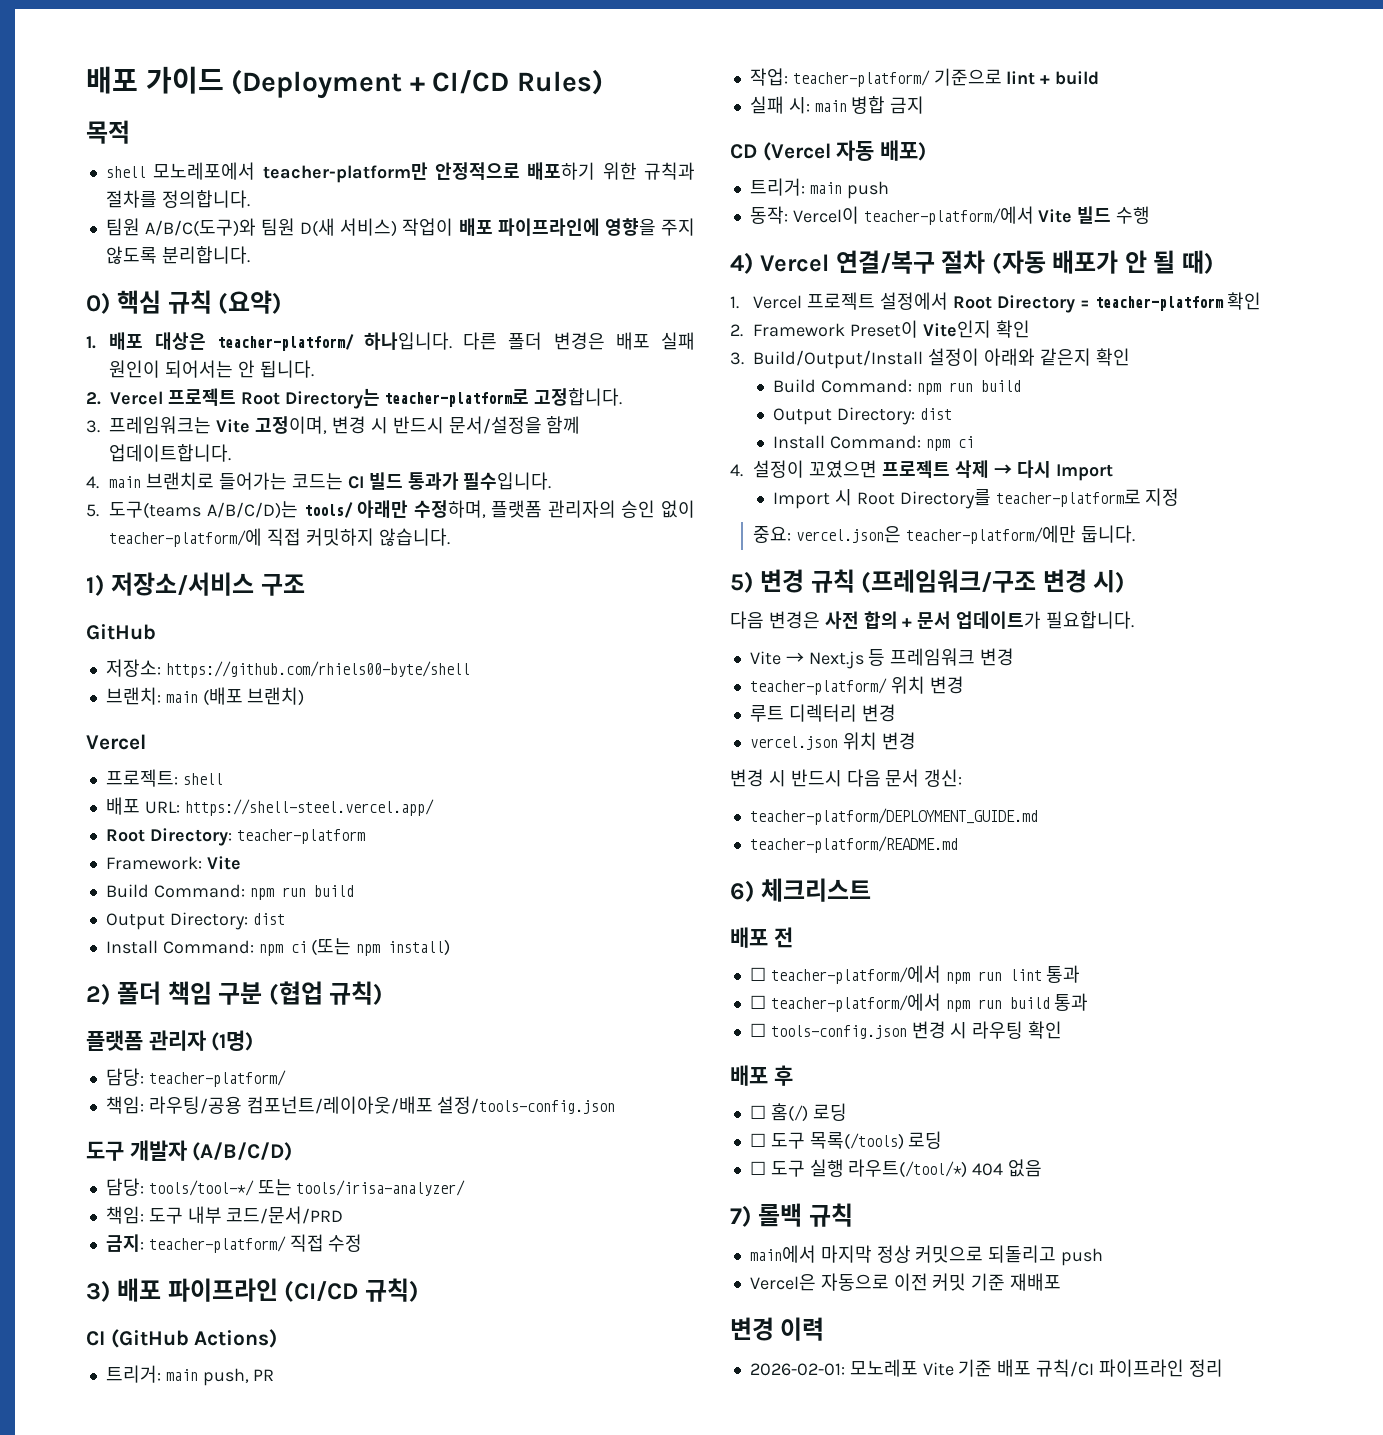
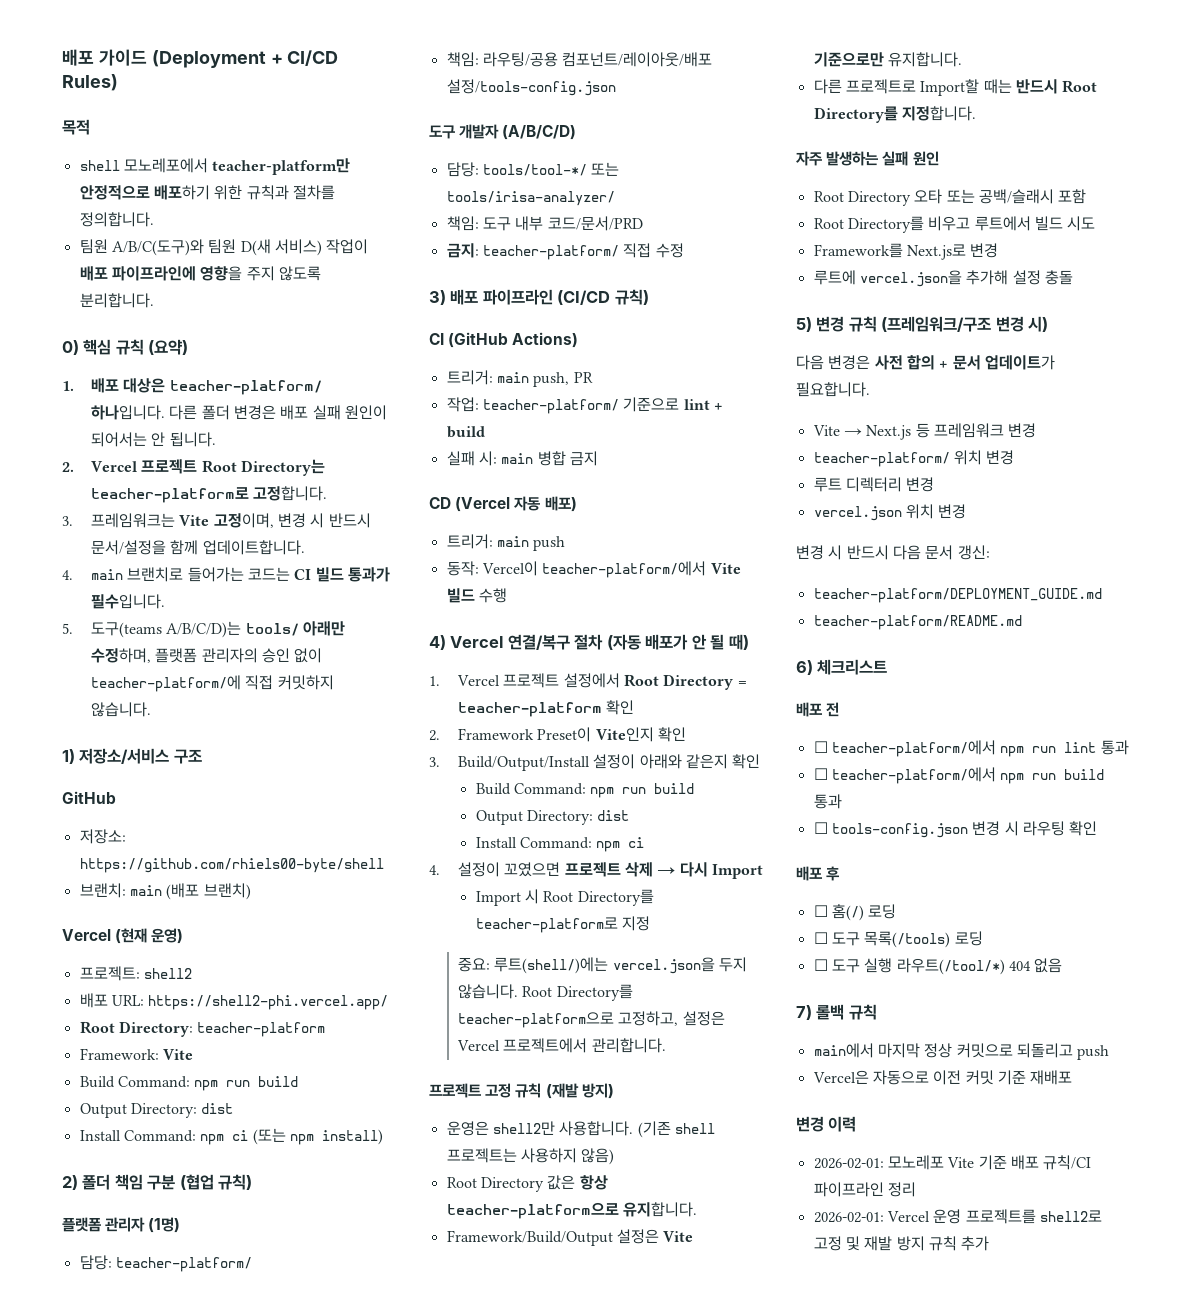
(146, 742) none -> [115,928,184,944] (현재 운영)
[182,773,223,785] shell -> [143,968,192,979] shell2
[184,799,434,816] https://shell-steel.vercel.app/ -> [148,995,389,1010] https://shell2-phi.vercel.app/
[796,525,1135,544] vercel.json은 teacher-platform/에만 둡니다. -> [494,957,748,974] [458,984,633,1001] [458,1011,725,1028] [457,1038,666,1053] [429,1083,614,1099] [446,1121,715,1138] [446,1148,615,1165] [446,1175,608,1192] [446,1202,697,1219] [446,1229,694,1246] [813,52,962,67] [813,79,1098,96] [813,106,976,123] [796,151,939,166] [813,189,1087,206] [813,216,1096,233] [813,243,999,260] [813,270,1073,287] 루트(shell/)에는 vercel.json을 두지 않습니다. Root Directory를 teacher-platform으로 고정하고, 설정은 Vercel 프로젝트에서 관리합니다. // 프로젝트 고정 규칙 (재발 방지) // 운영은 shell2만 사용합니다. (기존 shell 프로젝트는 사용하지 않음) // Root Directory 값은 항상 teacher-platform으로 유지합니다. // Framework/Build/Output 설정은 Vite 기준으로만 유지합니다. // 다른 프로젝트로 Import할 때는 반드시 Root Directory를 지정합니다. // 자주 발생하는 실패 원인 // Root Directory 오타 또는 공백/슬래시 포함 // Root Directory를 비우고 루트에서 빌드 시도 // Framework를 Next.js로 변경 // 루트에 vercel.json을 추가해 설정 충돌
(1223, 1368) none -> [813,1209,1102,1224] [813,1236,990,1251] // 2026-02-01: Vercel 운영 프로젝트를 shell2로 고정 및 재발 방지 규칙 추가

